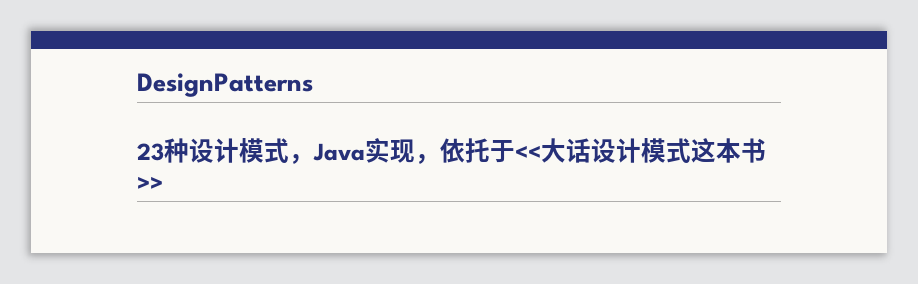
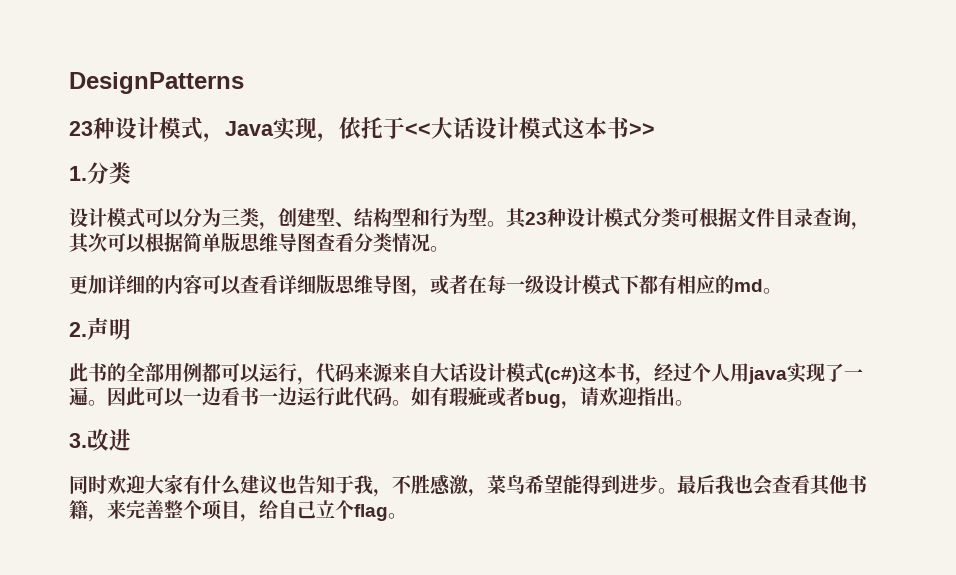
(163, 183) none -> [69,162,131,184] [69,207,870,230] [69,232,449,254] [69,274,782,297] [69,317,131,340] [69,362,863,385] [69,387,694,409] [69,429,131,451] [69,474,868,497] [69,499,407,522] // 1.分类 // 设计模式可以分为三类，创建型、结构型和行为型。其23种设计模式分类可根据文件目录查询，其次可以根据简单版思维导图查看分类情况。 // 更加详细的内容可以查看详细版思维导图，或者在每一级设计模式下都有相应的md。 // 2.声明 // 此书的全部用例都可以运行，代码来源来自大话设计模式(c#)这本书，经过个人用java实现了一遍。因此可以一边看书一边运行此代码。如有瑕疵或者bug，请欢迎指出。 // 3.改进 // 同时欢迎大家有什么建议也告知于我，不胜感激，菜鸟希望能得到进步。最后我也会查看其他书籍，来完善整个项目，给自己立个flag。

